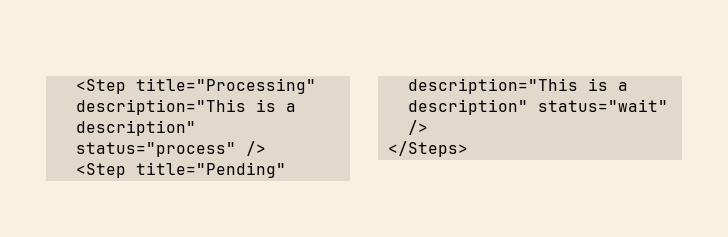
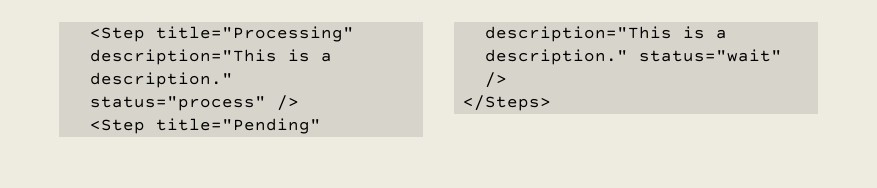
[75,120,196,136] description" -> [90,72,233,88] description."
[407,99,528,115] description" -> [485,49,628,65] description."

